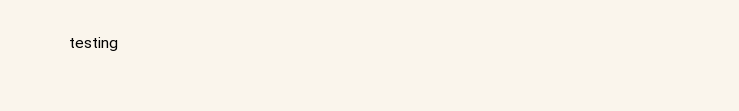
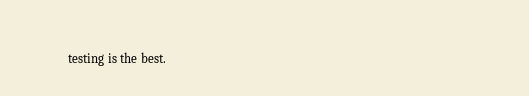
(118, 44) none -> [107,52,166,63] is the best.

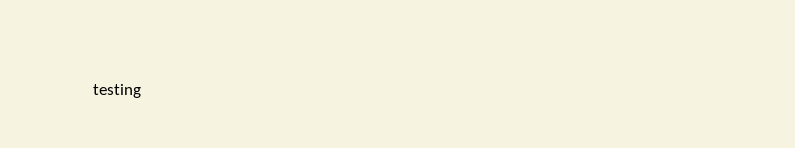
[107,52,166,63] is the best. -> (141, 91) none

